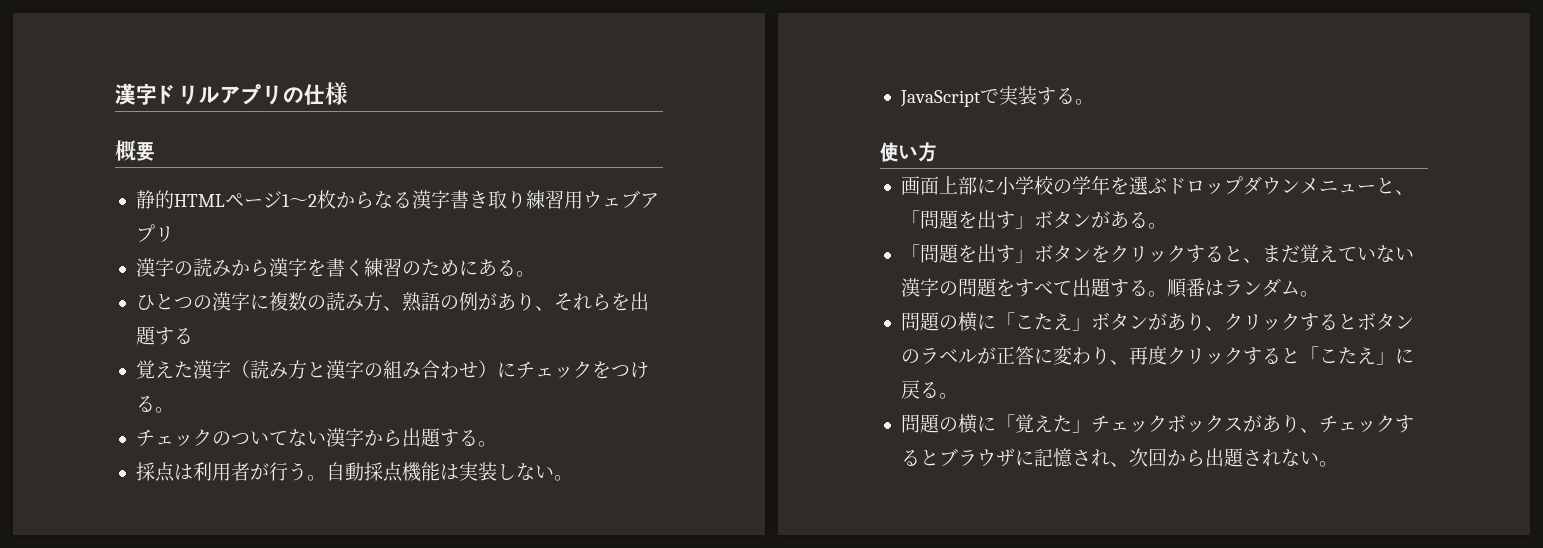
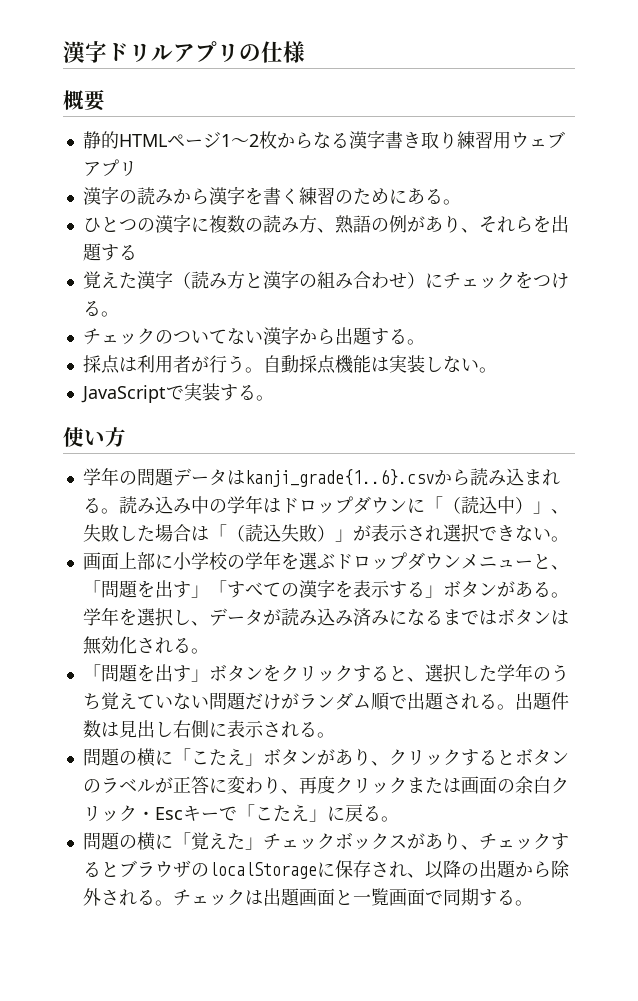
(937, 152) none -> [82,467,560,487] [82,495,569,514] [82,524,569,542] // 学年の問題データはkanji_grade{1..6}.csvから読み込まれる。読み込み中の学年はドロップダウンに「（読込中）」、失敗した場合は「（読込失敗）」が表示され選択できない。
[1033,210,1129,229] ボタンがあ -> [208,579,569,598] [82,607,569,626] [82,636,173,655] 「すべての漢字を表示する」ボタンがある。学年を選択し、データが読み込み済みになるまではボタンは無効化され
[1261,244,1414,263] [900,278,1300,298] まだ覚えていない漢字の問題をすべて出題する。順番はランダム -> [424,663,569,682] [82,692,569,711] [82,720,317,738] 選択した学年のうち覚えていない問題だけがランダム順で出題される。出題件数は見出し右側に表示される
[1242,347,1300,365] すると -> [406,776,569,794] [82,805,237,822] または画面の余白クリック・Escキーで
[1014,448,1319,467] に記憶され、次回から出題されない -> [190,860,570,879] [82,888,515,906] のlocalStorageに保存され、以降の出題から除外される。チェックは出題画面と一覧画面で同期する

